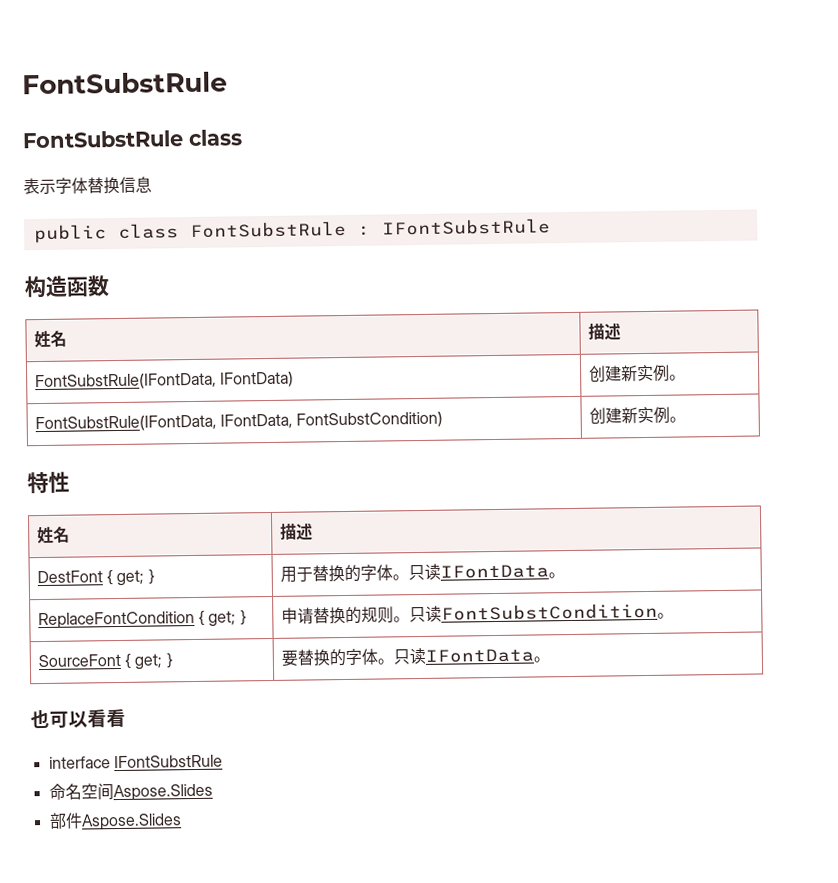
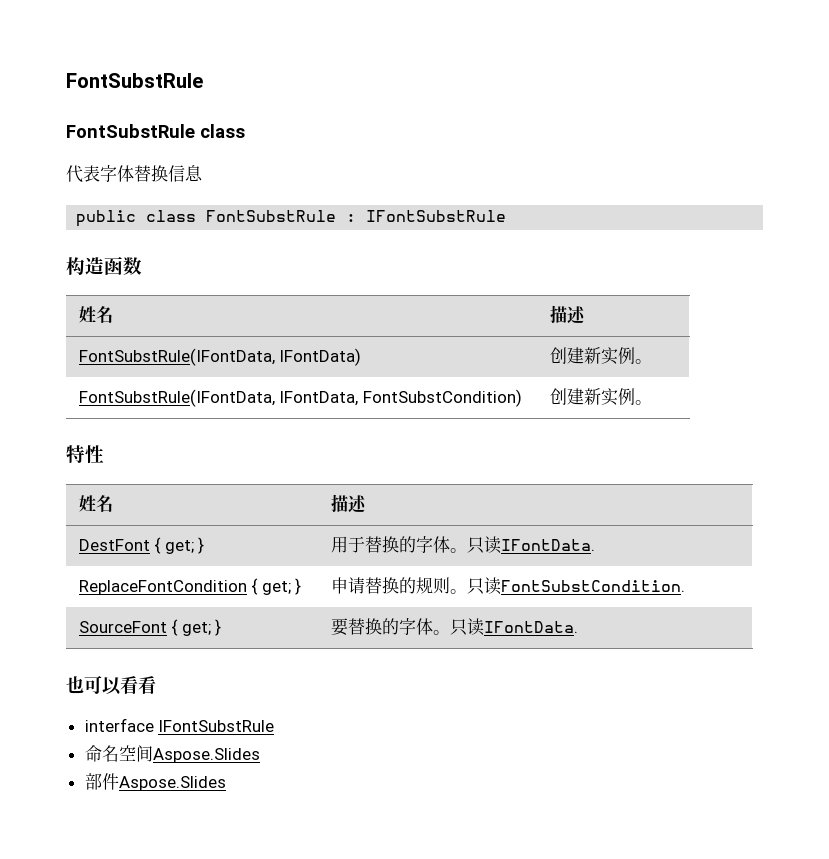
[23,178,56,195] 表示 -> [66,165,100,183] 代表
[439,564,565,579] IFontData。 -> [500,539,595,551] IFontData.
[440,602,674,621] FontSubstCondition。 -> [500,580,685,592] FontSubstCondition.
[424,648,550,663] IFontData。 -> [483,621,578,633] IFontData.

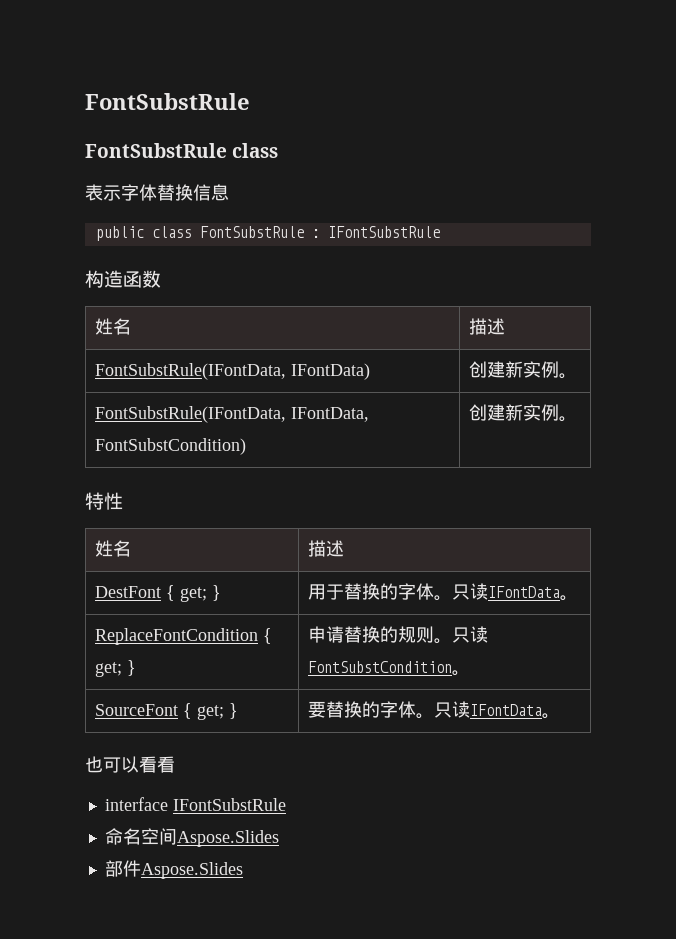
[66,165,100,183] 代表 -> [85,184,121,201] 表示
[500,539,595,551] IFontData. -> [488,586,579,601] IFontData。
[500,580,685,592] FontSubstCondition. -> [308,661,471,676] FontSubstCondition。
[483,621,578,633] IFontData. -> [470,704,561,719] IFontData。

